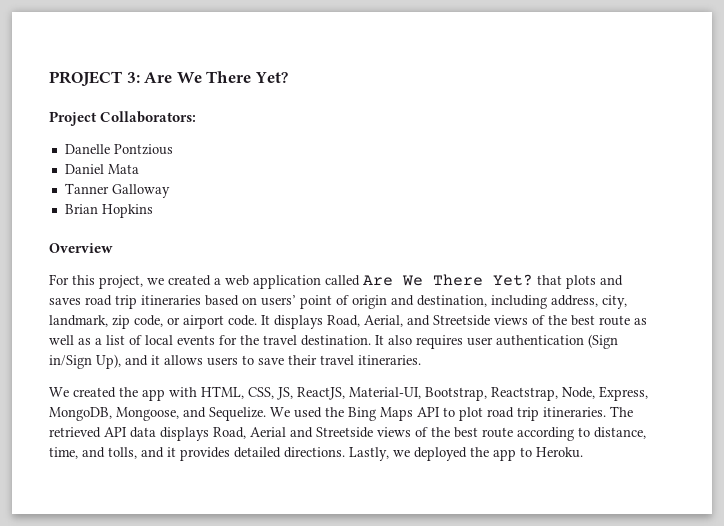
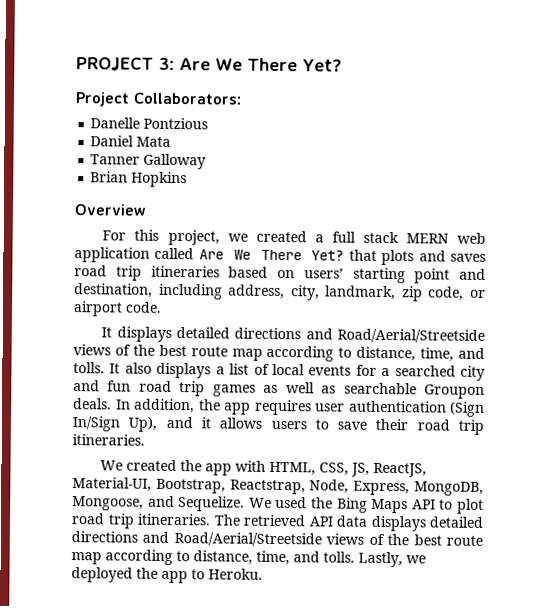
(221, 281) none -> [331,231,449,244] full stack MERN
[300,295,387,309] point of origin -> [352,267,451,284] starting point
(257, 320) none -> (162, 307) //
[327,315,647,327] [49,335,91,345] Road, Aerial, and Streetside views of the best route as well as -> [176,327,485,343] [73,344,485,362] [73,362,212,379] detailed directions and Road/Aerial/Streetside views of the best route map according to distance, time, and tolls. It also displays
[240,335,412,346] the travel destination. It also -> [381,365,485,381] [73,380,486,399] [73,398,251,415] a searched city and fun road trip games as well as searchable Groupon deals. In addition, the app
[49,355,92,369] in/Sign -> [72,416,120,432] In/Sign
[320,355,354,365] travel -> [416,419,485,435] road trip
[213,427,646,441] [49,447,345,461] Road, Aerial and Streetside views of the best route according to distance, time, and tolls, and it provides detailed directions. -> [429,516,484,528] [71,531,484,547] [71,549,355,566] detailed directions and Road/Aerial/Streetside views of the best route map according to distance, time, and tolls.

